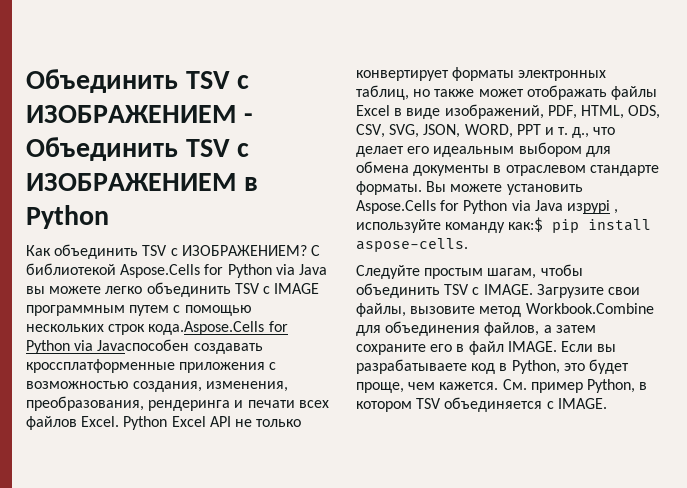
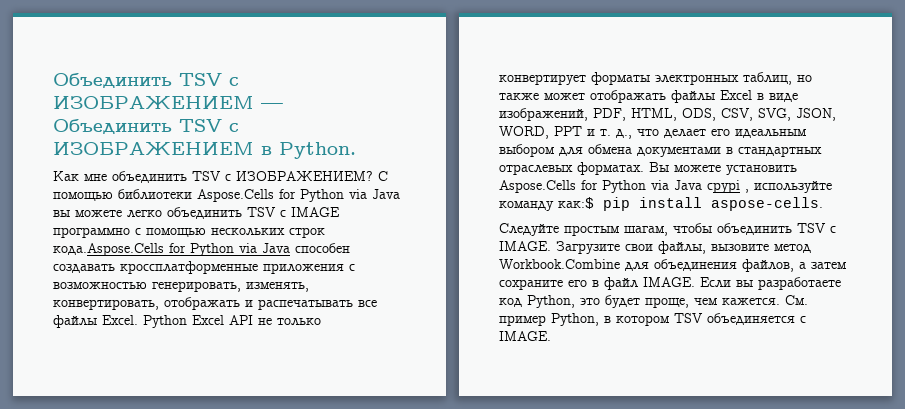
[26,69,250,93] [26,105,253,123] Объединить TSV с ИЗОБРАЖЕНИЕМ - -> [53,73,239,88] [53,96,283,109] Объединить TSV с ИЗОБРАЖЕНИЕМ —
[26,205,109,229] Python -> [279,142,356,159] Python.
(51, 250) none -> [84,174,107,181] мне
[26,263,116,275] библиотекой -> [53,189,192,201] помощью библиотеки
[26,305,170,316] программным путем -> [53,227,130,238] программно
[97,339,190,351] Javaспособен -> [262,243,350,253] Java способен
[133,381,289,392] [26,396,329,411] [26,416,77,430] создания, изменения, преобразования, рендеринга и печати всех файлов -> [152,281,309,292] [53,297,377,310] [53,315,97,328] генерировать, изменять, конвертировать, отображать и распечатывать все файлы
[413,165,659,176] [356,181,422,195] документы в отраслевом стандарте форматы. -> [637,146,822,157] [499,162,644,175] документами в стандартных отраслевых форматах.
[566,200,610,214] изpypi -> [707,180,740,193] сpypi
[356,359,508,374] разрабатываете код в -> [758,277,841,290] [499,298,522,307] разработаете код

